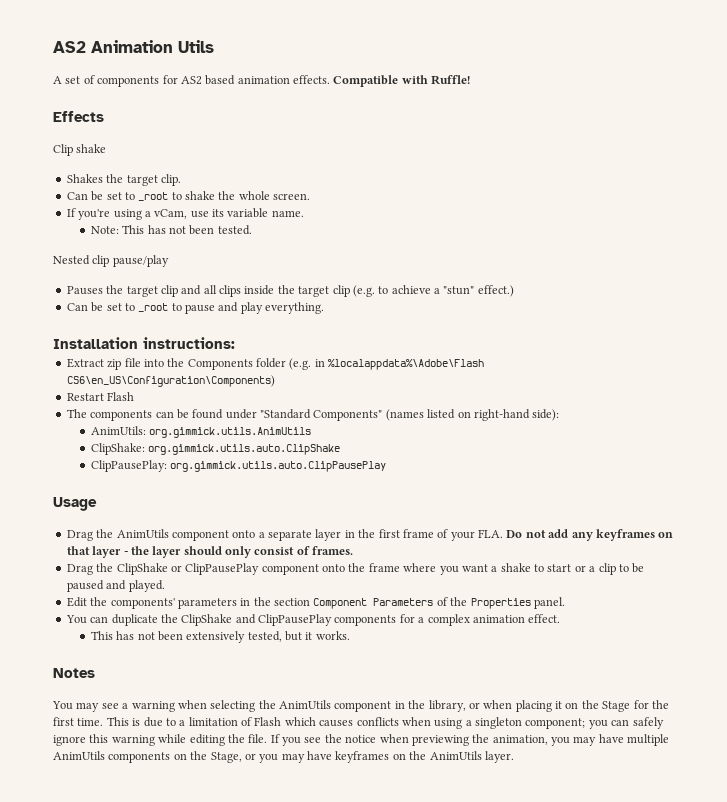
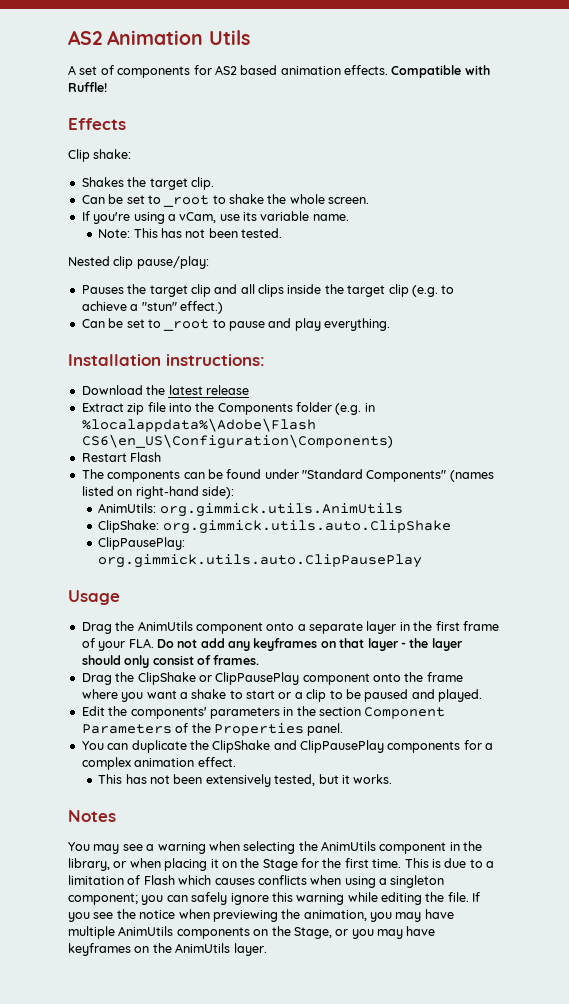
[76,144,107,153] shake -> [93,149,132,159] shake:
[112,255,169,267] pause/play -> [136,256,209,269] pause/play:
(235, 343) none -> [81,385,249,395] // Download the latest release

